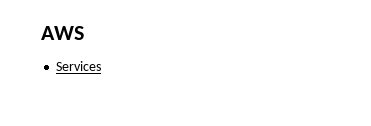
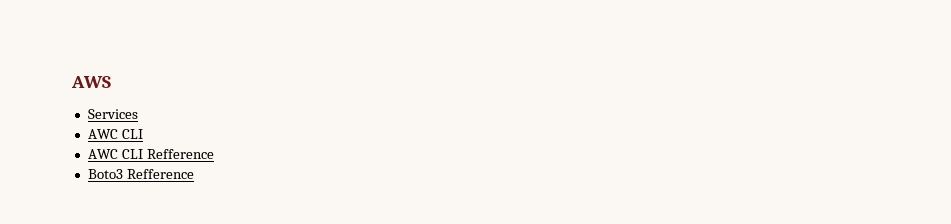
(102, 66) none -> [87,129,143,139] [87,149,214,159] [87,169,194,179] // AWC CLI // AWC CLI Refference // Boto3 Refference

